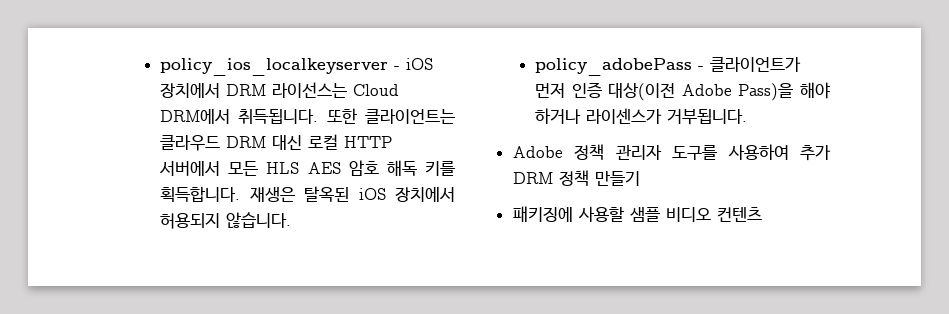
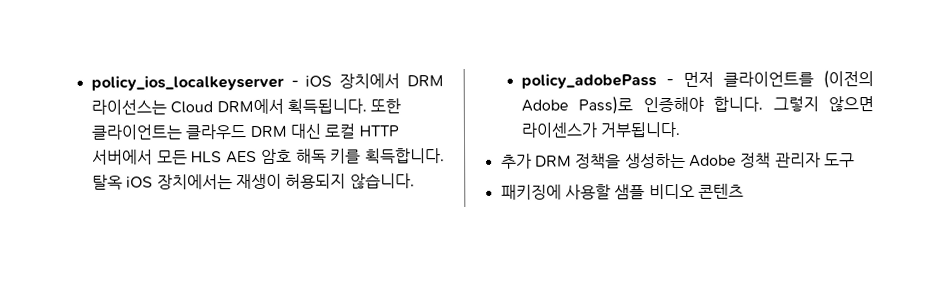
[238,109,319,124] 취득됩니다. -> [286,98,367,114] 획득됩니다.
[249,186,455,202] 재생은 탈옥된 iOS 장치에서 -> [91,173,282,190] 탈옥 iOS 장치에서는 재생이
[709,57,801,72] [534,82,830,101] [534,108,747,125] [512,144,831,161] [512,170,640,186] 클라이언트가 먼저 인증 대상(이전 Adobe Pass)을 해야 하거나 라이센스가 거부됩니다. // Adobe 정책 관리자 도구를 사용하여 추가 DRM 정책 만들기 -> [682,70,874,89] [520,96,874,115] [520,121,681,138] [500,152,855,169] 먼저 클라이언트를 (이전의 Adobe Pass)로 인증해야 합니다. 그렇지 않으면 라이센스가 거부됩니다. // 추가 DRM 정책을 생성하는 Adobe 정책 관리자 도구
[716,207,762,222] 컨텐츠 -> [697,183,744,199] 콘텐츠

